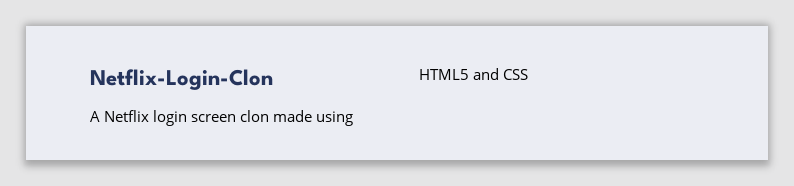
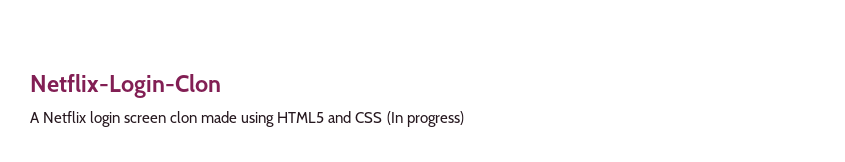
(529, 74) none -> [386,111,464,127] (In progress)

